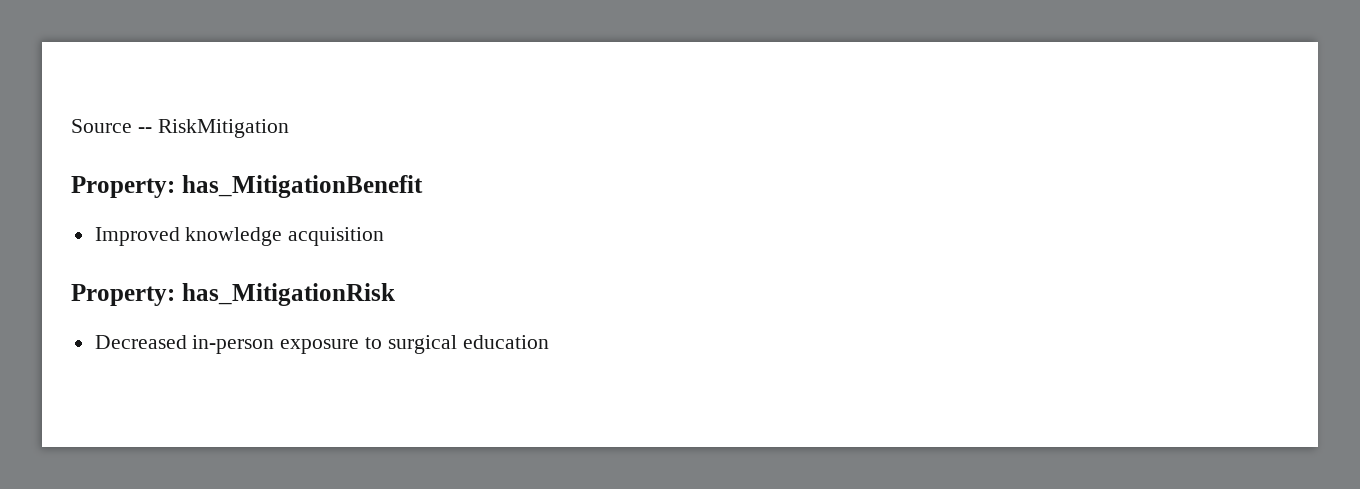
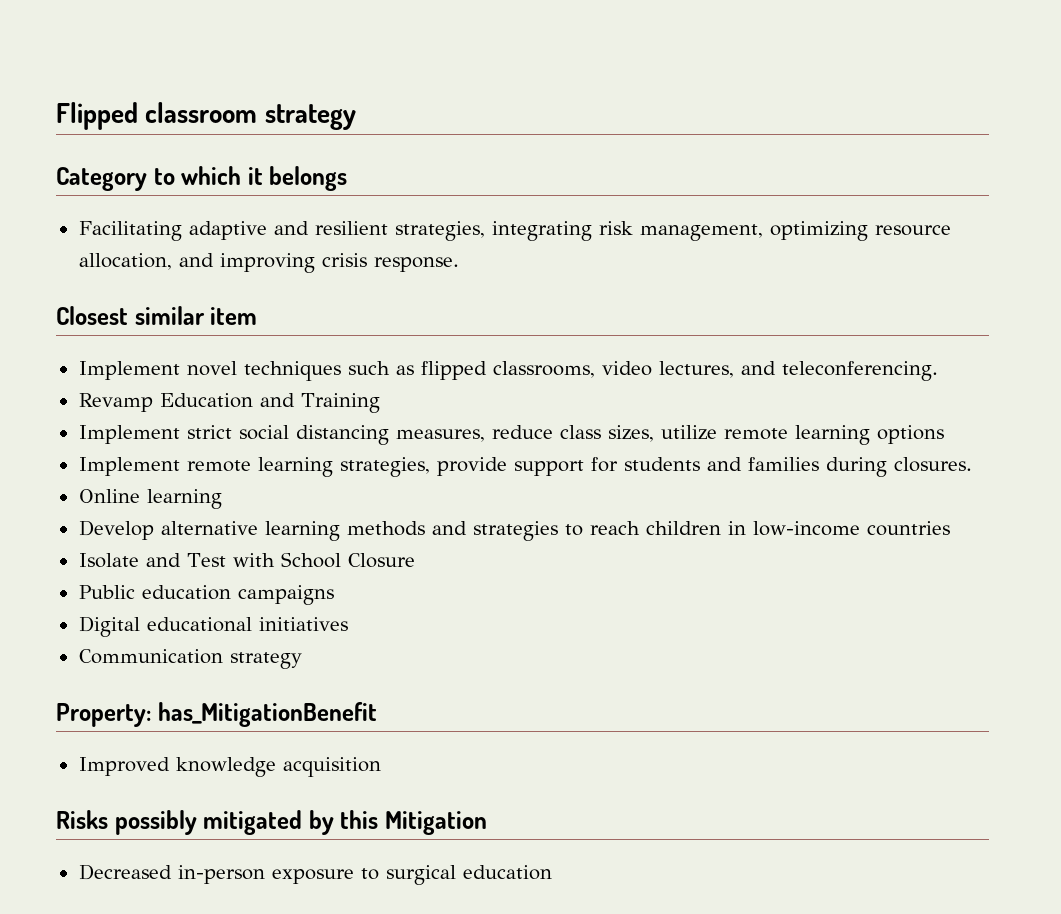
[71,119,289,138] Source -- RiskMitigation -> [56,102,356,130] [56,166,348,191] [78,221,951,241] [78,253,459,273] [56,306,258,325] [78,361,938,381] [78,393,380,413] [78,425,944,445] [78,457,972,477] [78,489,222,509] [78,520,950,541] [78,552,415,568] [78,585,334,605] [78,616,348,637] [78,649,302,669] Flipped classroom strategy // Category to which it belongs // Facilitating adaptive and resilient strategies, integrating risk management, optimizing resource allocation, and improving crisis response. // Closest similar item // Implement novel techniques such as flipped classrooms, video lectures, and teleconferencing. // Revamp Education and Training // Implement strict social distancing measures, reduce class sizes, utilize remote learning options // Implement remote learning strategies, provide support for students and families during closures. // Online learning // Develop alternative learning methods and strategies to reach children in low-income countries // Isolate and Test with School Closure // Public education campaigns // Digital educational initiatives // Communication strategy
[71,283,395,306] Property: has_MitigationRisk -> [56,810,488,835] Risks possibly mitigated by this Mitigation

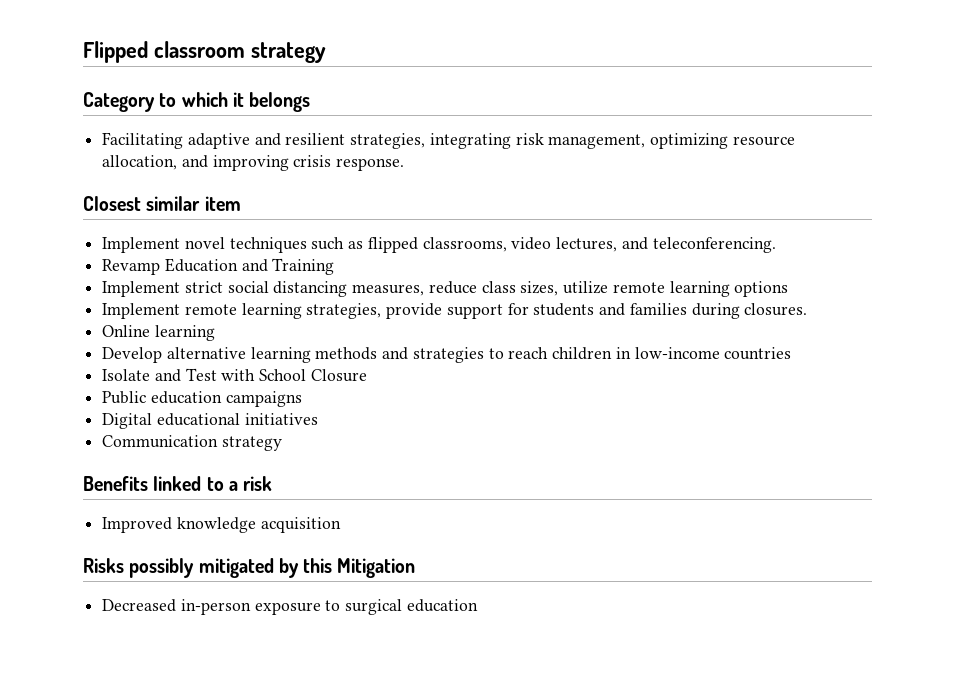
[56,702,377,727] Property: has_MitigationBenefit -> [83,476,273,491] Benefits linked to a risk

